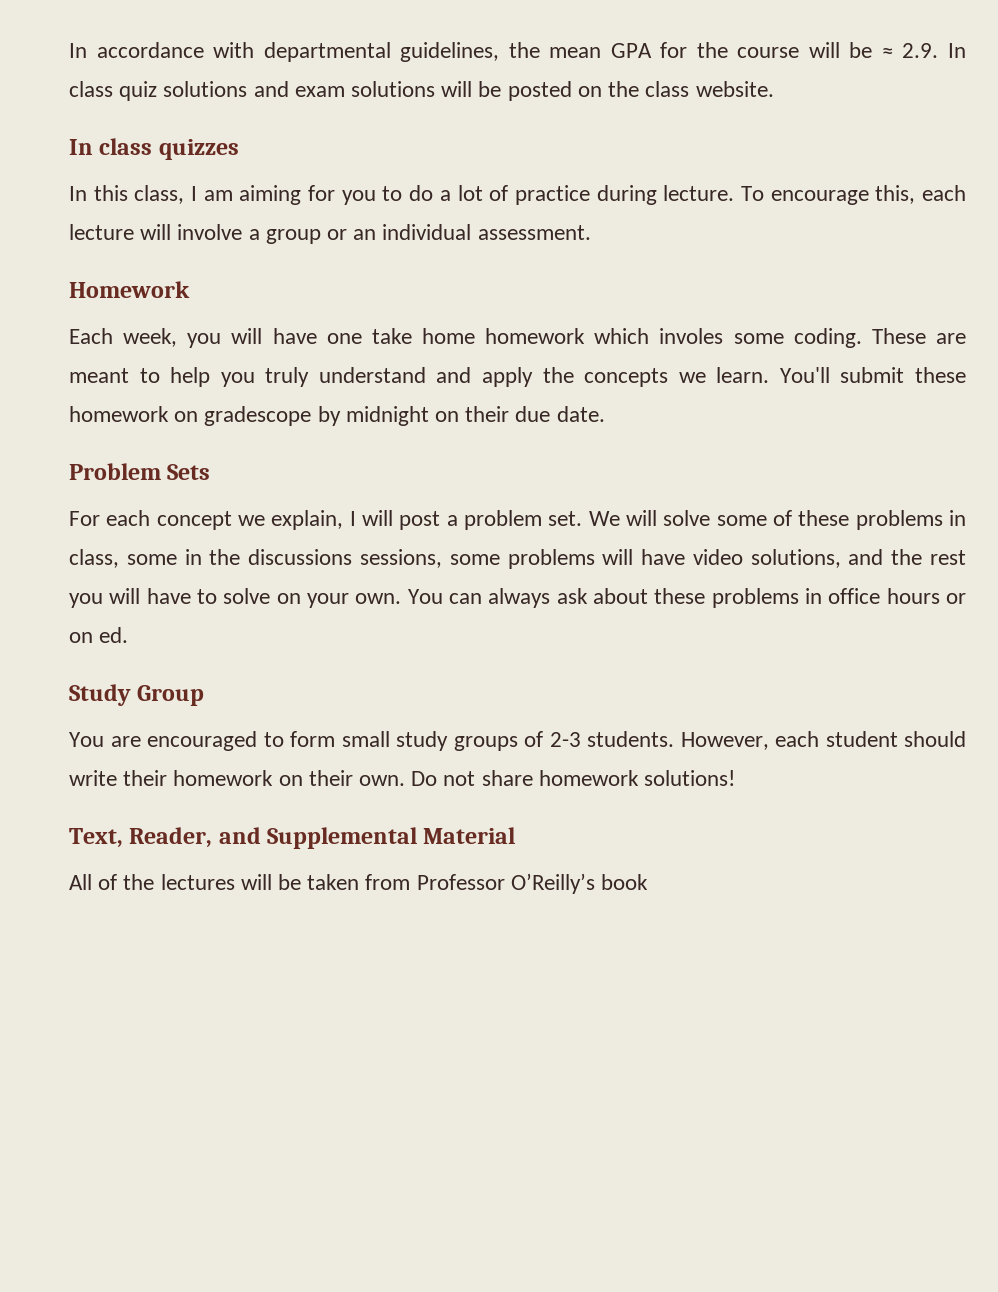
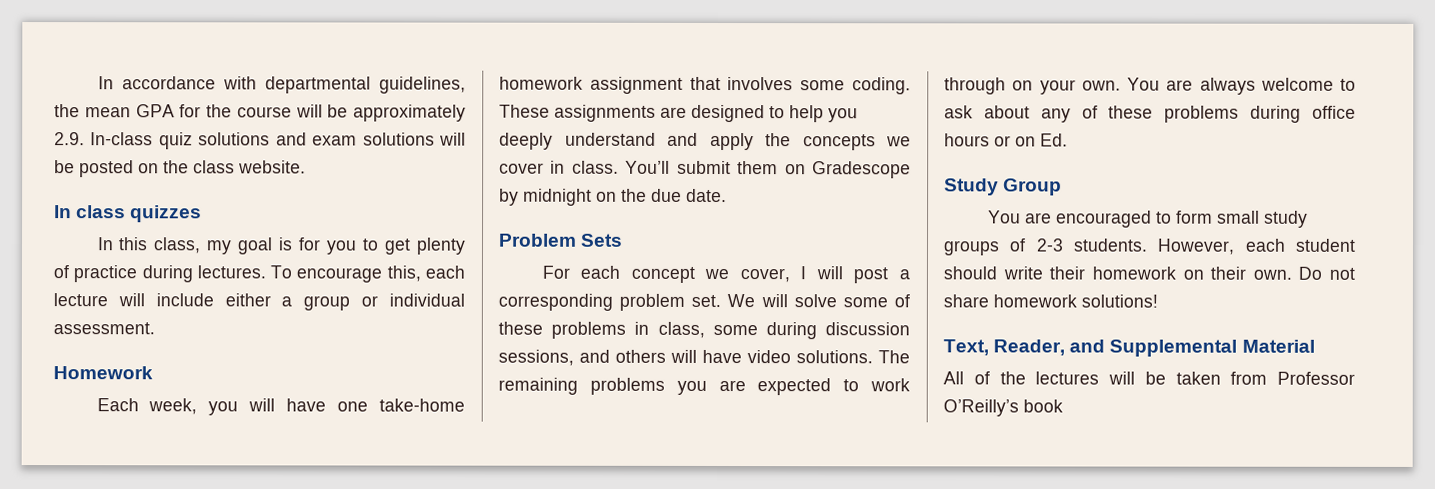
[881,43,966,58] [69,81,113,97] ≈ 2.9. In class -> [353,104,466,122] [54,132,154,146] approximately 2.9. In-class
[191,185,483,205] I am aiming for you to do a lot -> [206,237,466,255] my goal is for you to get plenty
[663,185,735,201] lecture. -> [196,265,266,279] lectures.
[177,224,243,240] involve -> [155,293,271,307] include either
[353,229,377,240] an -> (379, 301) none
[371,328,966,348] [69,368,129,383] take home homework which involes some coding. These are meant -> [379,398,466,412] [499,76,911,95] [499,104,765,123] take-home homework assignment that involves some coding. These assignments are designed
[265,367,310,387] truly -> [499,132,553,150] deeply
[716,367,966,383] [69,406,312,426] learn. You'll submit these homework on gradescope -> [499,160,911,179] cover in class. You’ll submit them on Gradescope
[465,406,510,422] their -> [621,188,647,202] the
[271,510,344,530] explain, -> [739,268,790,283] cover,
(458, 520) none -> [498,293,613,311] corresponding
[184,549,967,569] [69,588,823,608] in the discussions sessions, some problems will have video solutions, and the rest you will have to solve on your own. You can always ask about these problems in -> [765,322,910,340] [498,349,910,366] [498,377,910,396] [944,77,1356,95] [944,105,1302,123] during discussion sessions, and others will have video solutions. The remaining problems you are expected to work through on your own. You are always welcome to ask about any of these problems during
[99,627,129,643] ed. -> [1040,133,1068,147] Ed.

